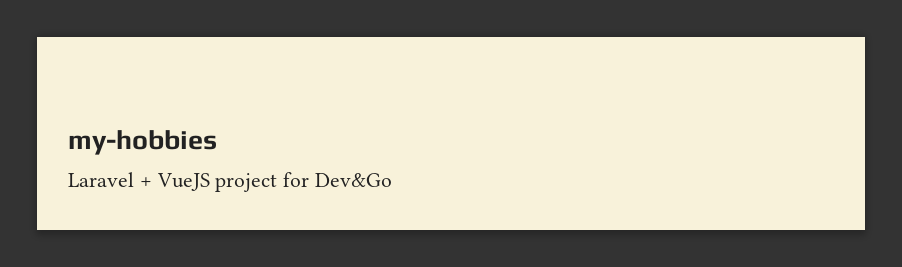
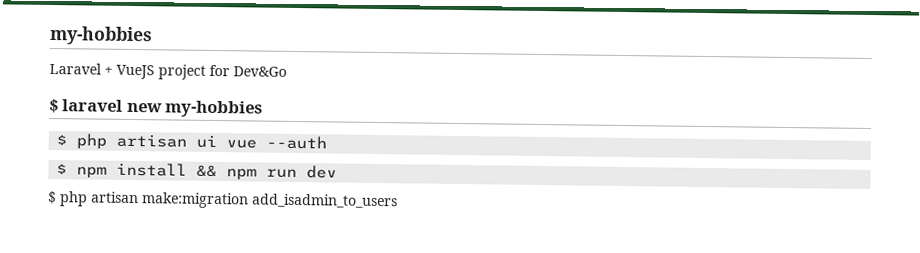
(393, 180) none -> [49,98,264,118] [56,133,328,150] [56,162,338,180] [48,190,398,209] // $ laravel new my-hobbies // $ php artisan ui vue --auth // $ npm install && npm run dev // $ php artisan make:migration add_isadmin_to_users

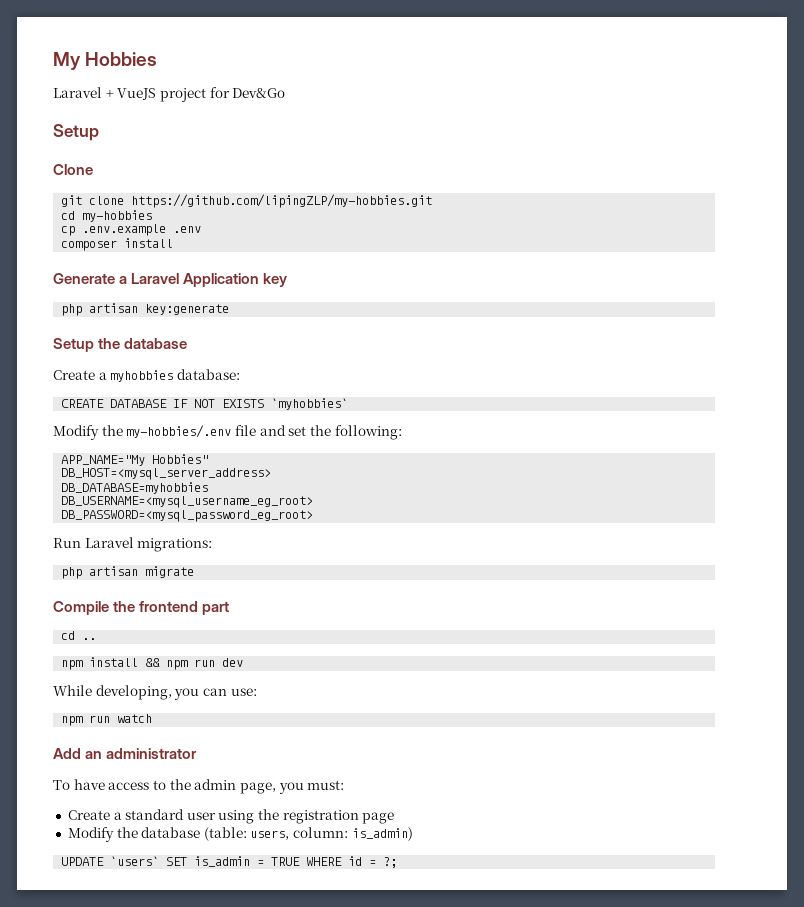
[49,25,153,46] my-hobbies -> [53,52,158,70] My Hobbies
[49,98,264,118] [56,133,328,150] [56,163,68,175] $ laravel new my-hobbies // $ php artisan ui vue --auth // $ -> [53,124,99,141] [53,164,93,175] [61,194,433,208] [61,210,153,222] [61,224,202,236] [61,238,174,251] [53,273,288,287] [61,303,230,316] [53,338,188,352] [53,369,240,382] [61,398,349,410] [53,425,402,440] [61,454,209,466] [61,468,272,480] [61,482,209,494] [61,496,314,508] [61,510,314,522] [53,537,213,552] [61,566,195,579] [53,601,230,615] [61,631,97,640] Setup // Clone // git clone https://github.com/lipingZLP/my-hobbies.git // cd my-hobbies // cp .env.example .env // composer install // Generate a Laravel Application key // php artisan key:generate // Setup the database // Create a myhobbies database: // CREATE DATABASE IF NOT EXISTS `myhobbies` // Modify the my-hobbies/.env file and set the following: // APP_NAME="My Hobbies" // DB_HOST=<mysql_server_address> // DB_DATABASE=myhobbies // DB_USERNAME=<mysql_username_eg_root> // DB_PASSWORD=<mysql_password_eg_root> // Run Laravel migrations: // php artisan migrate // Compile the frontend part // cd .. //
[48,190,398,209] $ php artisan make:migration add_isadmin_to_users -> [53,685,257,700] [61,714,153,726] [53,748,198,759] [53,779,345,794] [67,809,395,824] [67,827,413,842] [61,856,398,868] While developing, you can use: // npm run watch // Add an administrator // To have access to the admin page, you must: // Create a standard user using the registration page // Modify the database (table: users, column: is_admin) // UPDATE `users` SET is_admin = TRUE WHERE id = ?;

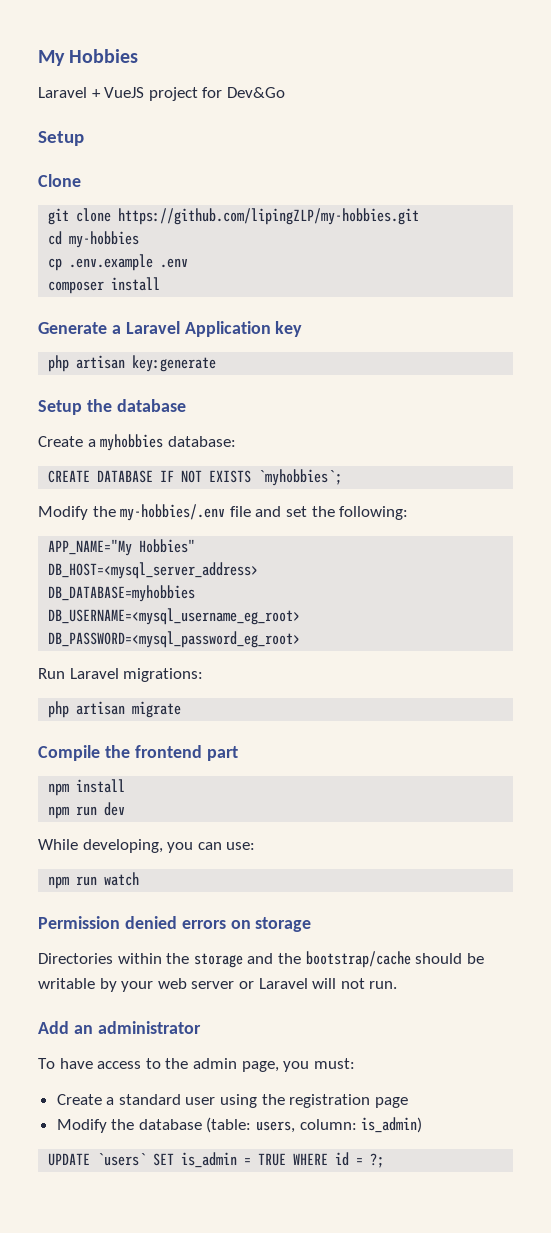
[271,398,349,410] `myhobbies` -> [258,469,343,486] `myhobbies`;
[61,631,97,640] // cd .. -> (238, 753) none
[145,658,161,667] && -> (126, 786) //
(153, 718) none -> [38,916,312,932] [38,951,484,968] [38,978,398,992] // Permission denied errors on storage // Directories within the storage and the bootstrap/cache should be writable by your web server or Laravel will not run.

